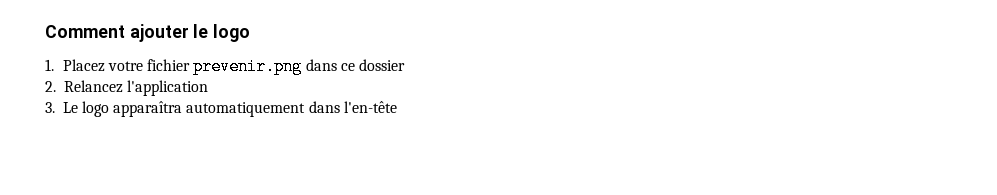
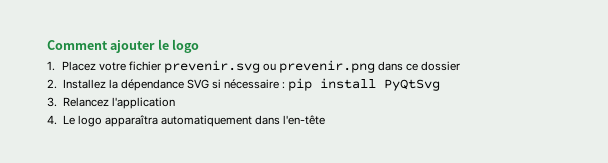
(191, 65) none -> [163,60,276,73] prevenir.svg ou
(56, 86) none -> [62,78,441,91] [47,97,57,107] Installez la dépendance SVG si nécessaire : pip install PyQtSvg // 3.
[45,102,55,113] 3. -> [47,115,57,125] 4.

